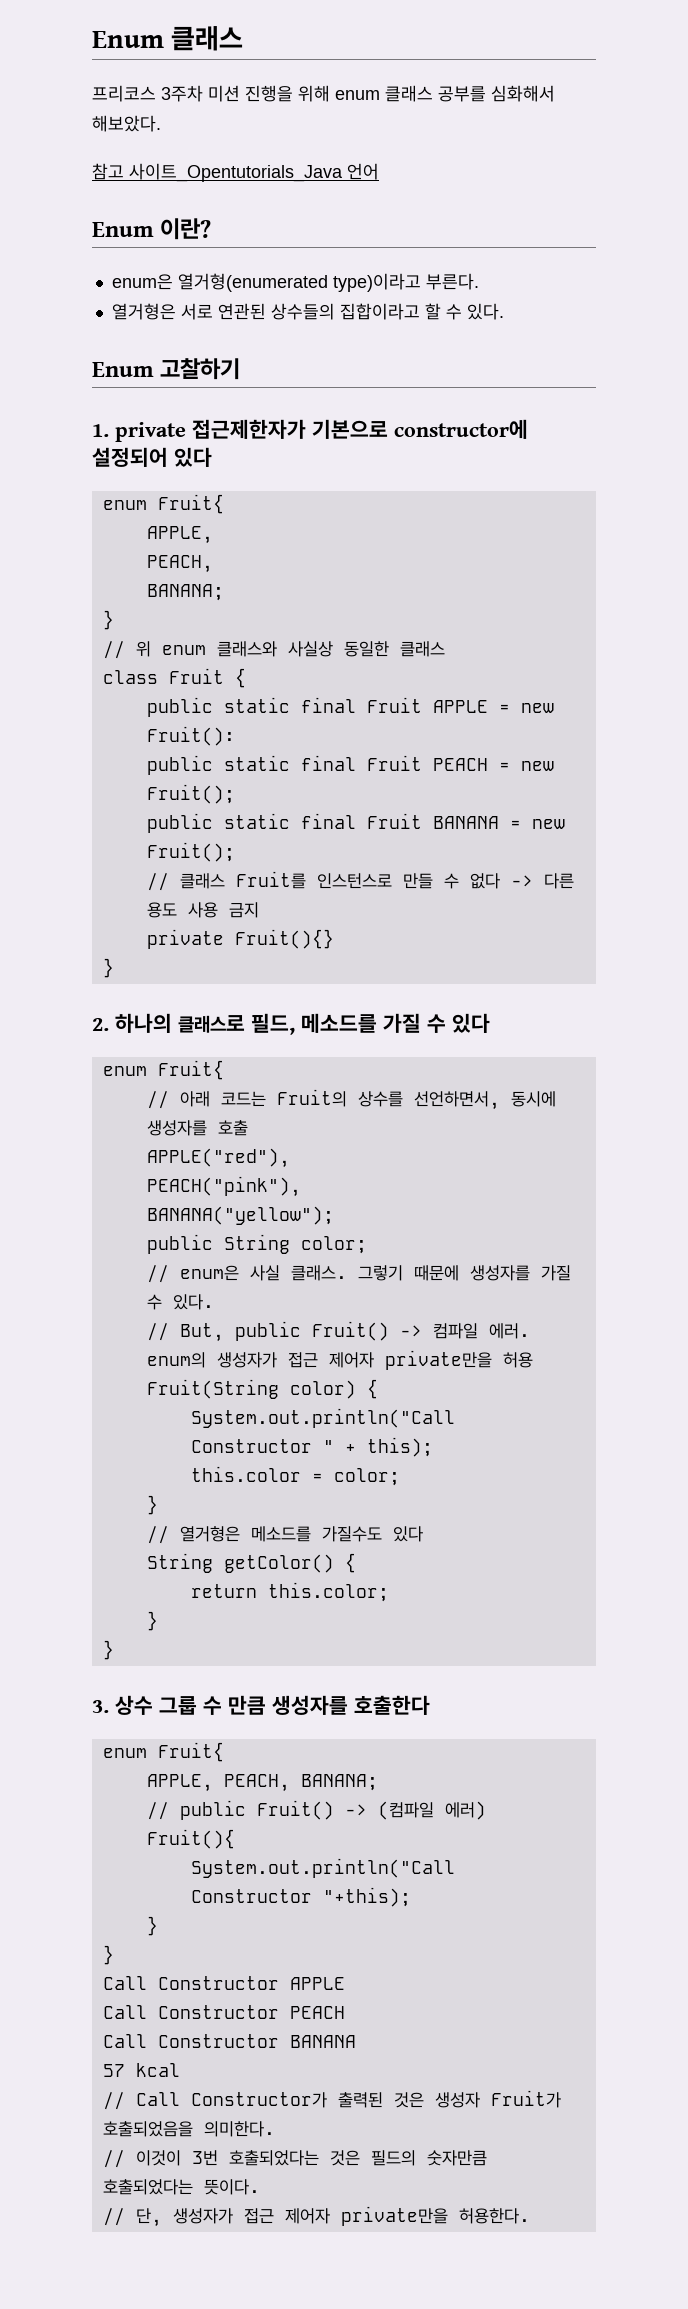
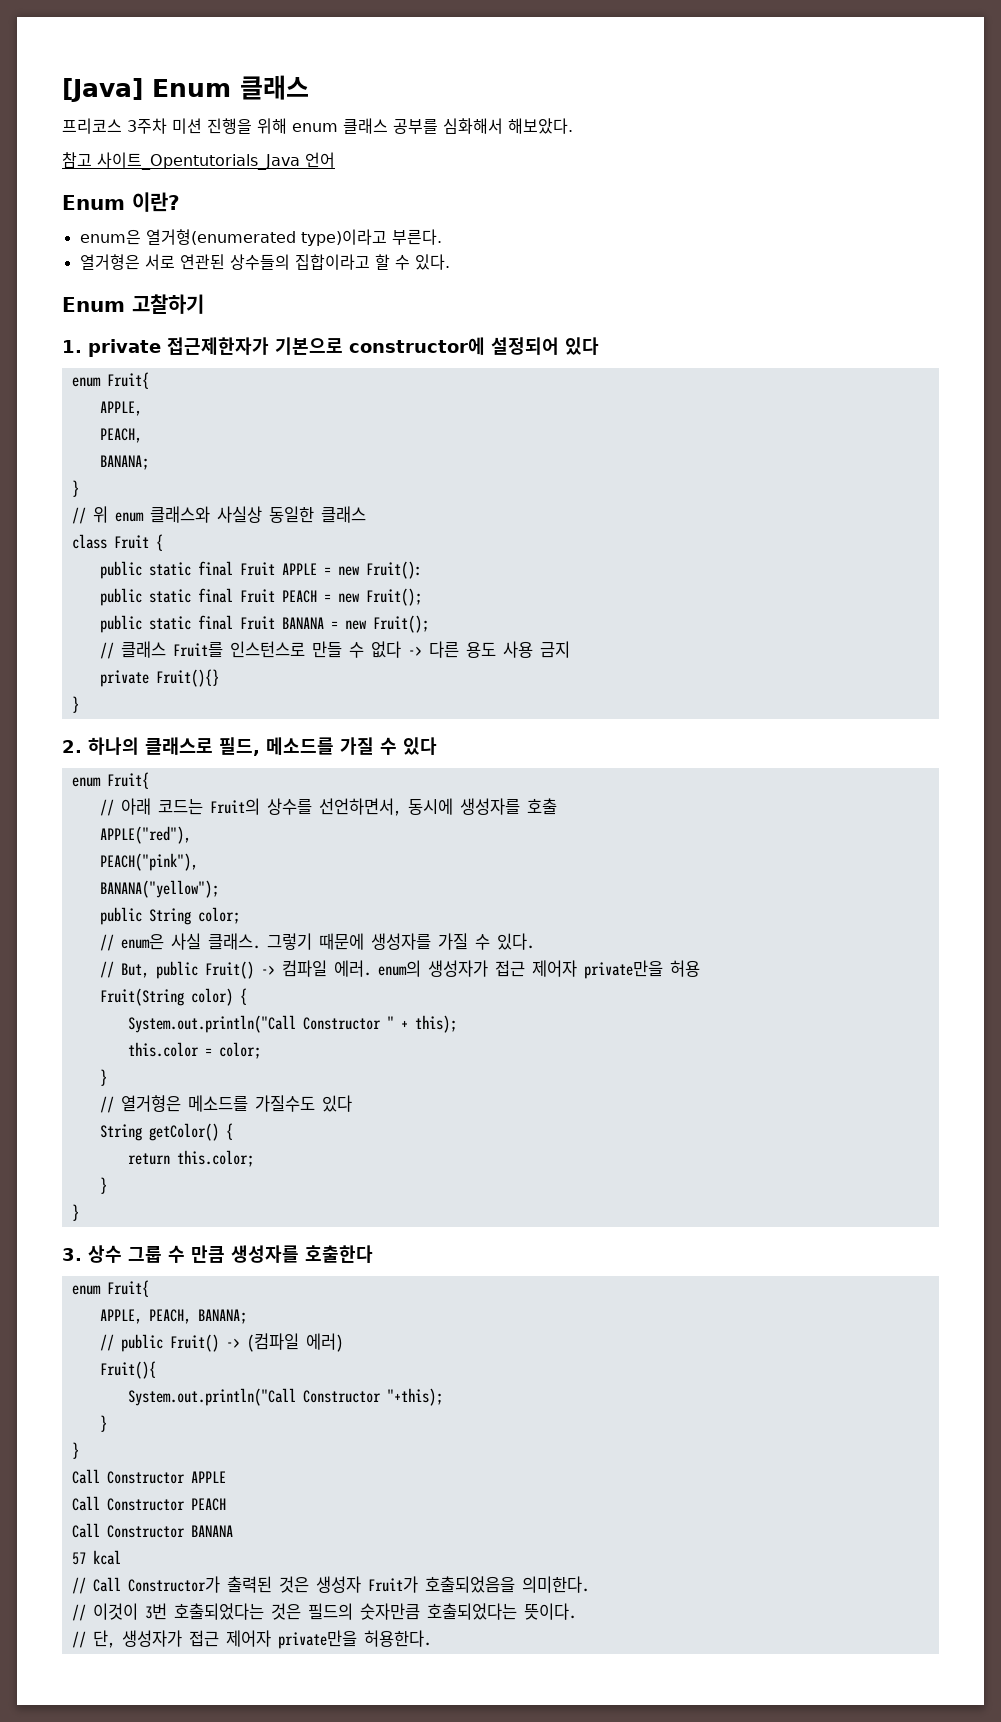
(92, 39) none -> [62,78,143,102] [Java]

